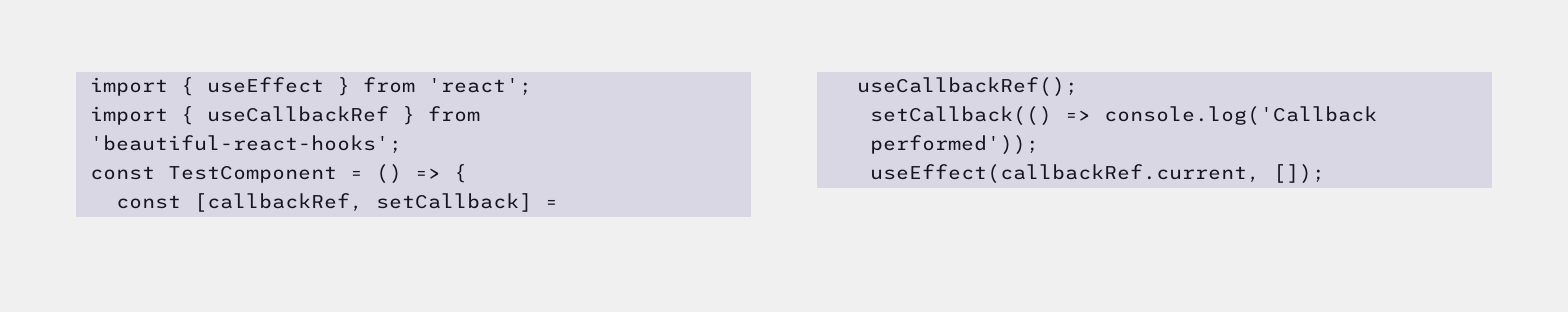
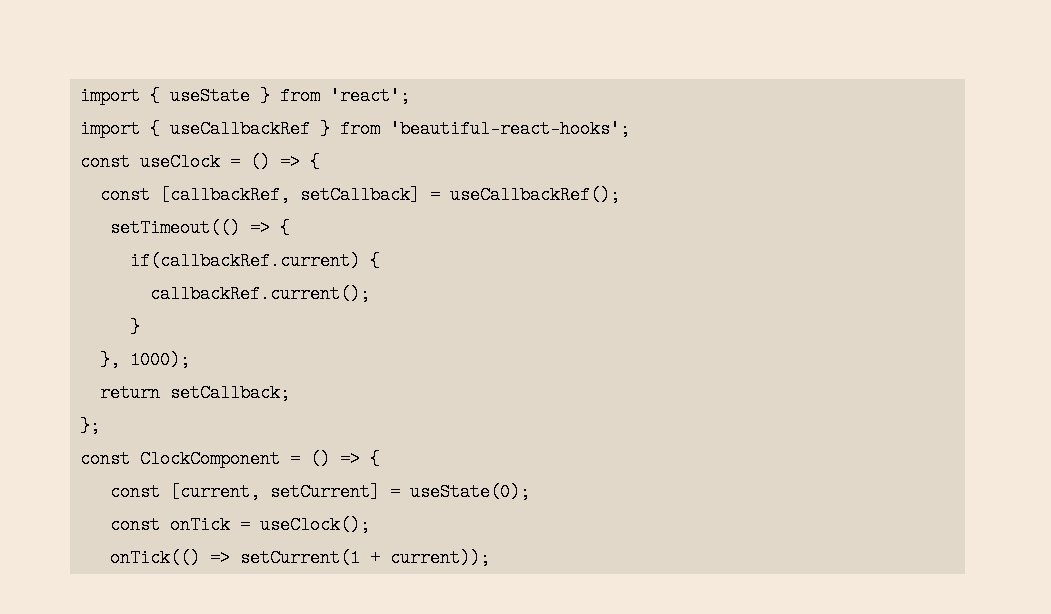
[89,77,324,96] import { useEffect -> [79,87,250,105] import { useState
[167,165,337,183] TestComponent -> [139,153,220,171] useClock
[869,106,1377,126] [869,135,1039,155] [869,164,1325,184] setCallback(() => console.log('Callback performed')); // useEffect(callbackRef.current, []); -> [109,219,290,237] [129,252,380,270] [149,285,370,303] [129,318,140,336] [99,351,190,369] [99,384,290,402] [79,417,100,435] [79,450,380,468] [109,483,530,501] [109,516,370,534] [109,549,490,567] setTimeout(() => { // if(callbackRef.current) { // callbackRef.current(); // } // }, 1000); // return setCallback; // }; // const ClockComponent = () => { // const [current, setCurrent] = useState(0); // const onTick = useClock(); // onTick(() => setCurrent(1 + current));

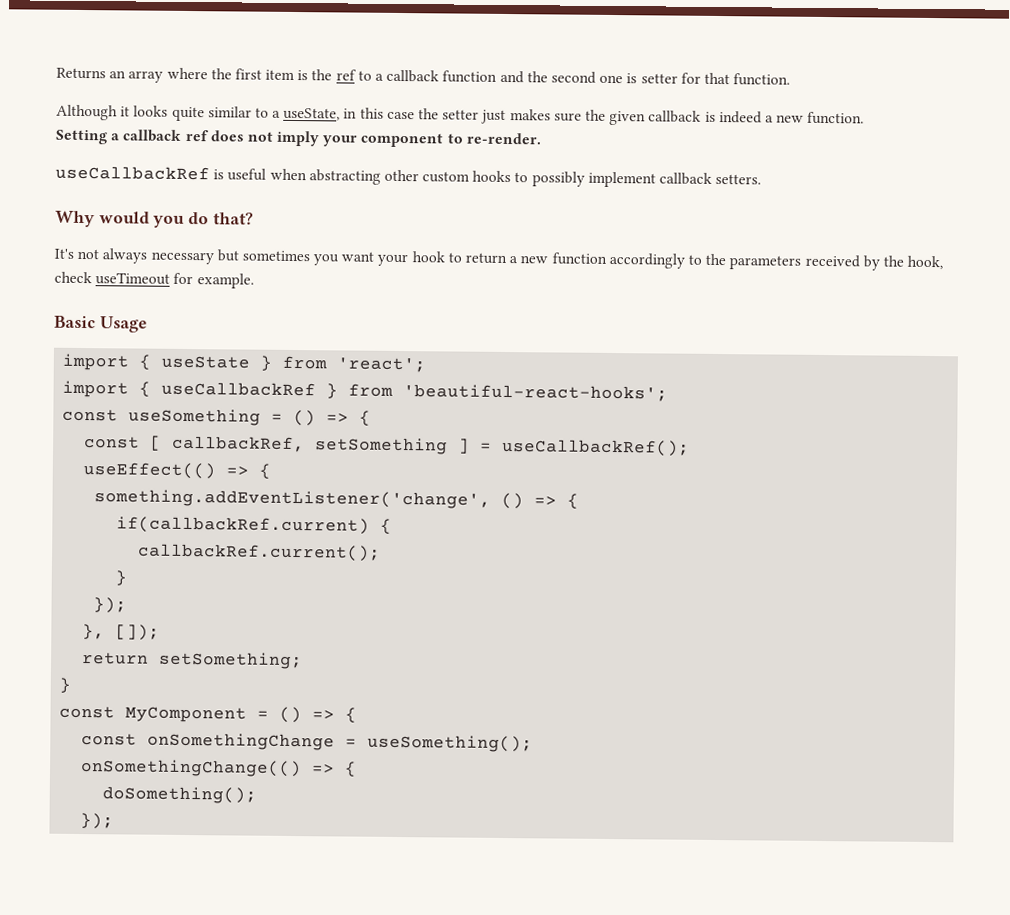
(79, 96) none -> [56,67,791,86] [56,104,865,126] [55,129,542,148] [55,165,762,188] [55,210,254,228] [54,248,944,271] [54,271,254,289] [54,315,148,333] Returns an array where the first item is the ref to a callback function and the second one is setter for that function. // Although it looks quite similar to a useState, in this case the setter just makes sure the given callback is indeed a new function. // Setting a callback ref does not imply your component to re-render. // useCallbackRef is useful when abstracting other custom hooks to possibly implement callback setters. // Why would you do that? // It's not always necessary but sometimes you want your hook to return a new function accordingly to the parameters received by the hook, check useTimeout for example. // Basic Usage //
[139,153,320,171] [99,186,620,204] [109,219,240,237] useClock = () => { // const [callbackRef, setCallback] = useCallbackRef(); // setTimeout(() -> [128,408,372,427] [84,435,691,457] [83,462,272,480] [94,489,525,510] useSomething = () => { // const [ callbackRef, setSomething ] = useCallbackRef(); // useEffect(() => { // something.addEventListener('change', ()
(140, 327) none -> [93,597,128,614] // });
[129,351,190,369] [99,384,290,402] [79,417,100,435] [79,450,380,468] [109,483,530,501] [109,516,370,534] [109,549,490,567] 1000); // return setCallback; // }; // const ClockComponent = () => { // const [current, setCurrent] = useState(0); // const onTick = useClock(); // onTick(() => setCurrent(1 + current)); -> [115,624,161,641] [82,651,304,670] [59,677,72,693] [59,705,358,724] [81,732,534,753] [80,759,358,778] [102,786,258,804] [80,813,115,830] []); // return setSomething; // } // const MyComponent = () => { // const onSomethingChange = useSomething(); // onSomethingChange(() => { // doSomething(); // });

